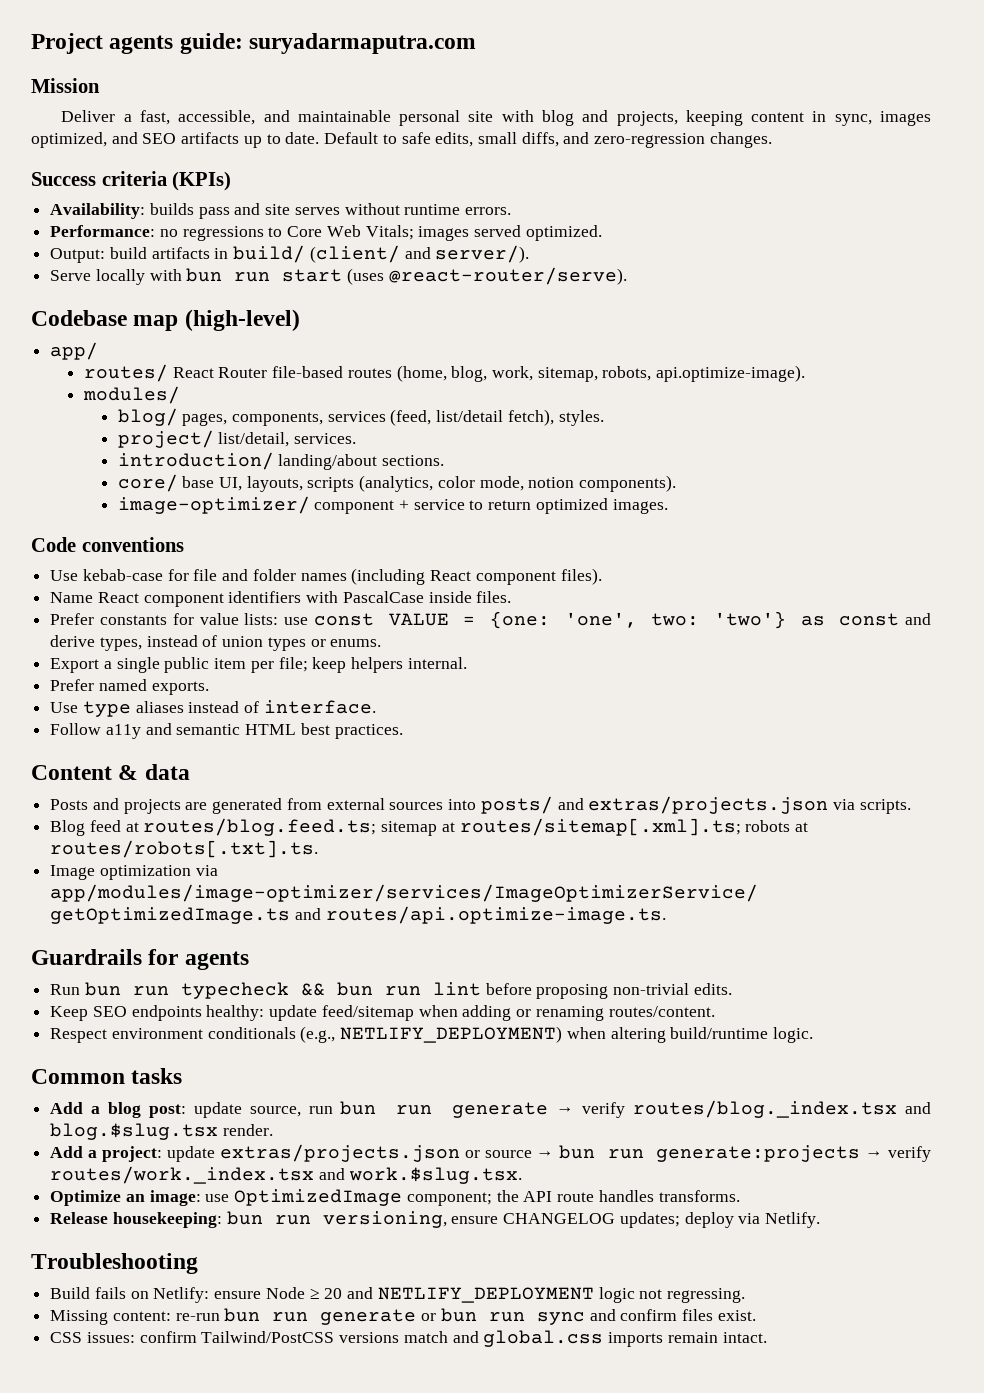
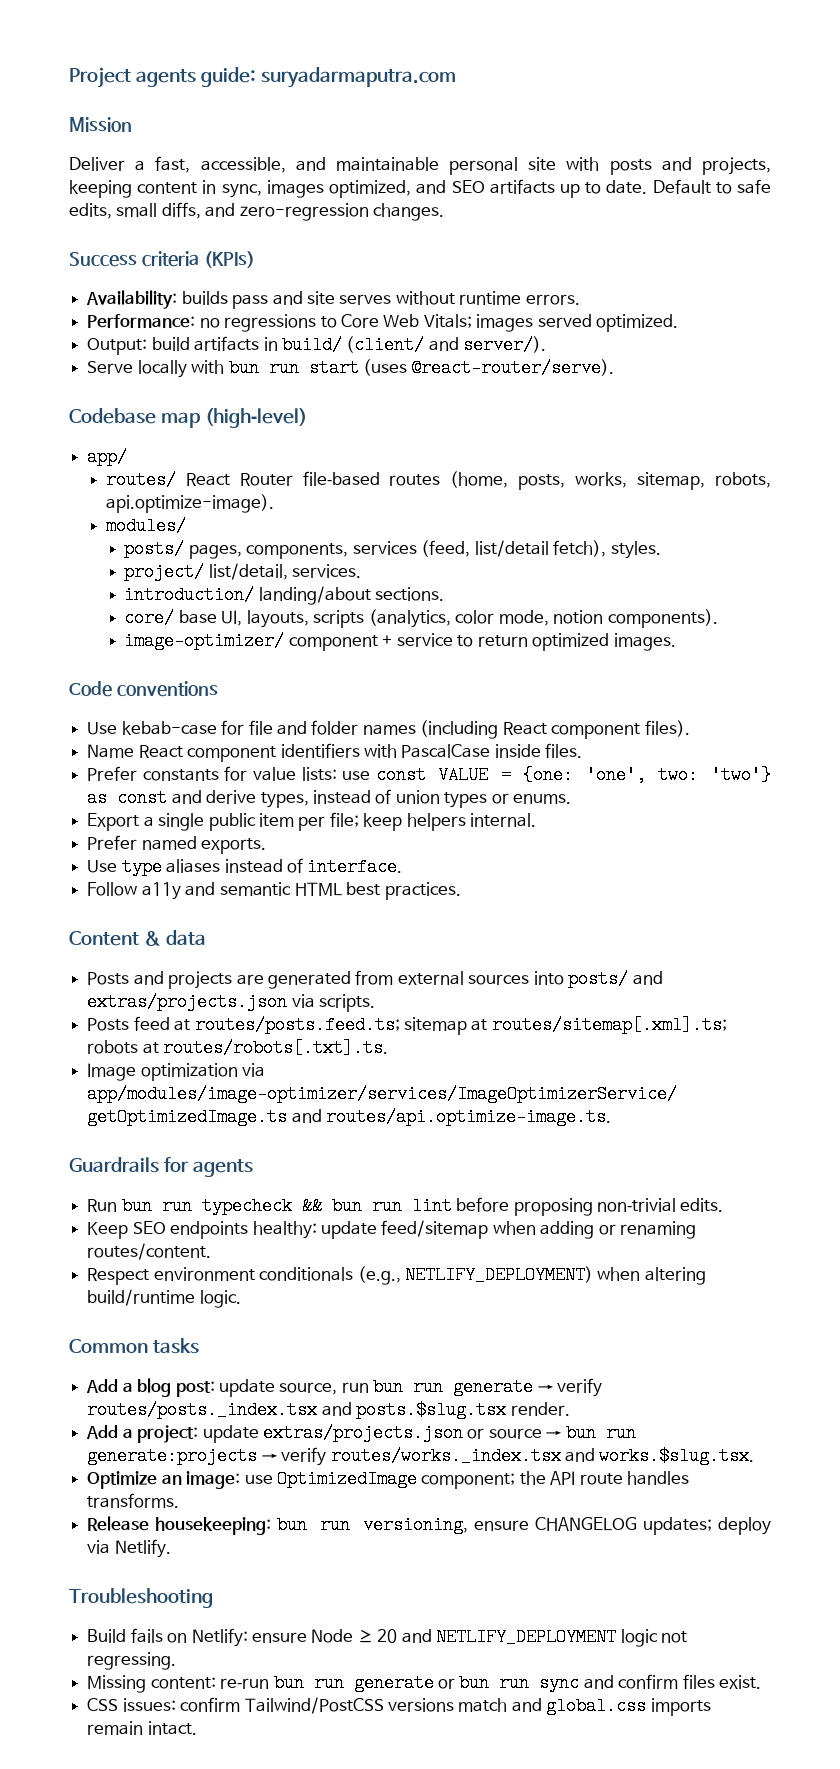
[541,110,574,126] blog -> [609,159,652,175] posts
[451,366,533,382] blog, work, -> [518,472,628,490] posts, works,
[117,408,178,426] blog/ -> [124,540,185,558] posts/
[50,820,86,836] Blog -> [87,1018,130,1031] Posts
[143,818,377,836] routes/blog.feed.ts; -> [194,1016,400,1034] routes/posts.feed.ts;
[633,1100,932,1118] [50,1123,219,1140] routes/blog._index.tsx and blog.$slug.tsx -> [87,1401,507,1419] routes/posts._index.tsx and posts.$slug.tsx
[50,1166,522,1184] routes/work._index.tsx and work.$slug.tsx. -> [330,1447,755,1465] routes/works._index.tsx and works.$slug.tsx.

